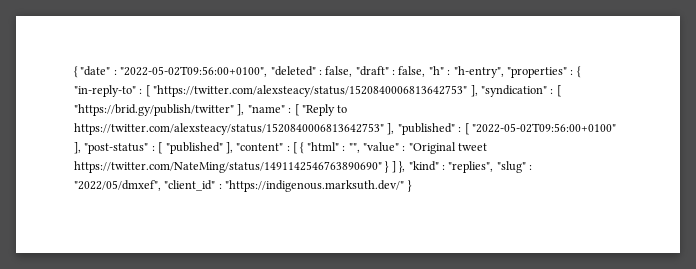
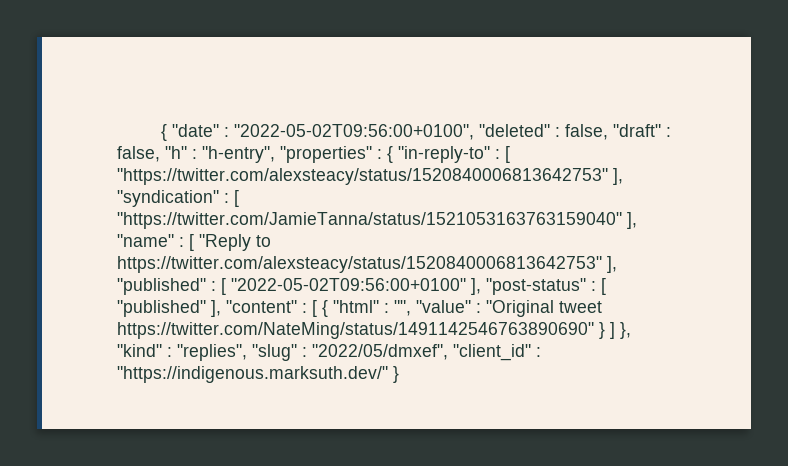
[74,104,234,116] "https://brid.gy/publish/twitter" -> [117,212,622,229] "https://twitter.com/JamieTanna/status/1521053163763159040"

